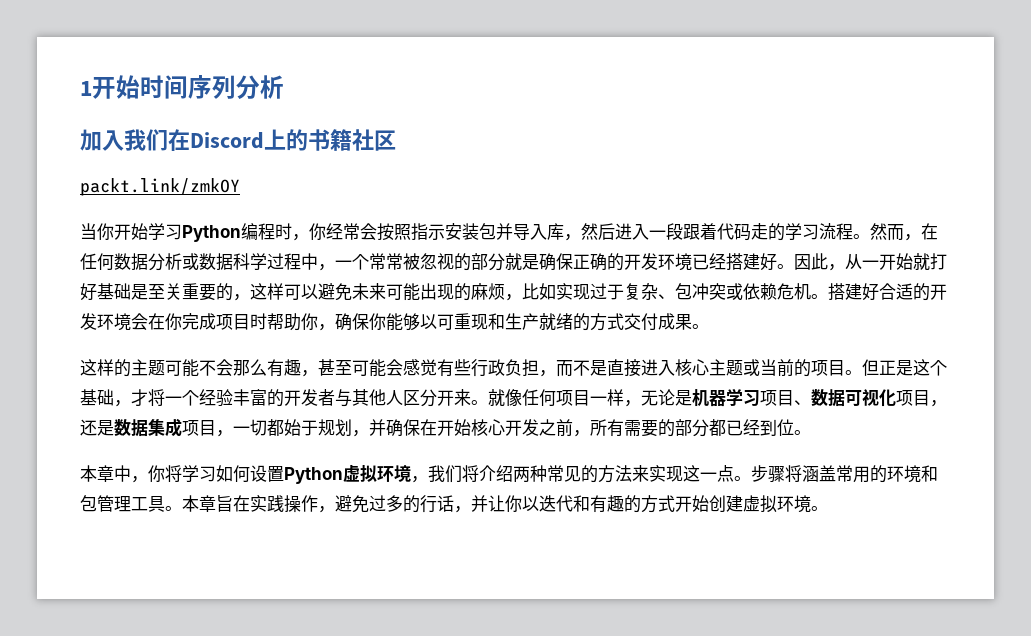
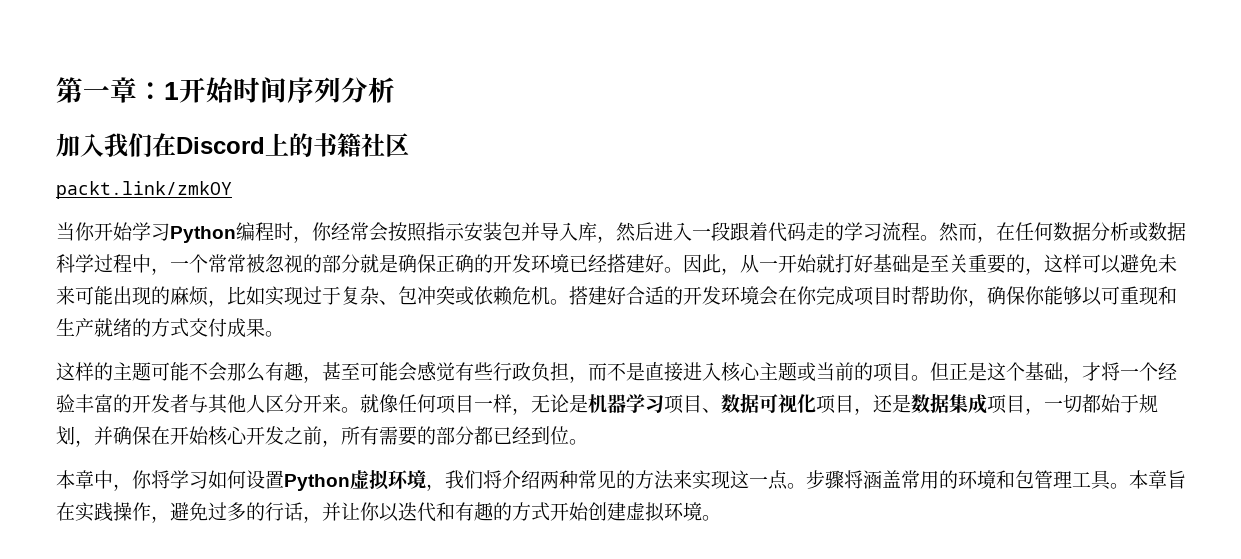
(80, 88) none -> [56,77,164,103] 第一章：

